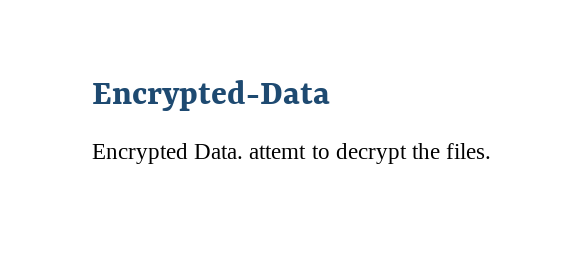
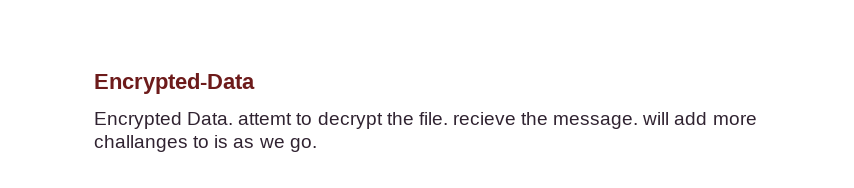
[446,143,492,159] files. -> [418,112,757,129] [94,135,317,152] file. recieve the message. will add more challanges to is as we go.

